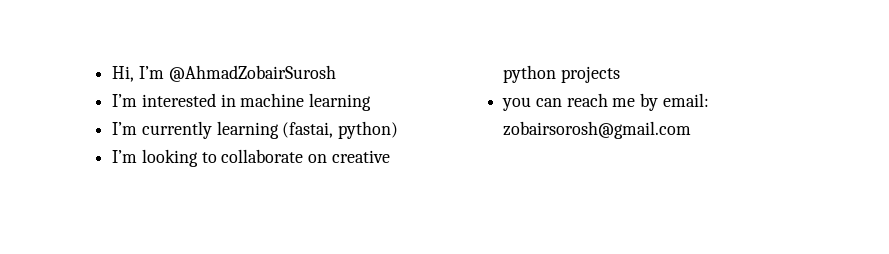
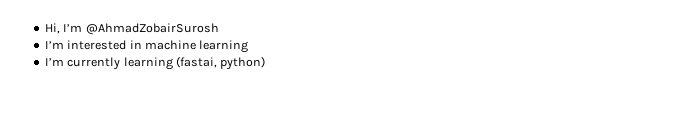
[112,149,390,167] [503,65,620,83] [502,93,709,111] [503,121,692,139] // I’m looking to collaborate on creative python projects // you can reach me by email: zobairsorosh@gmail.com -> (266, 63) none

